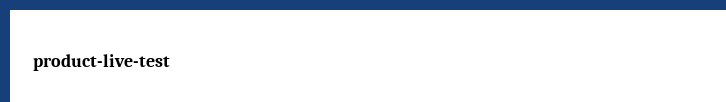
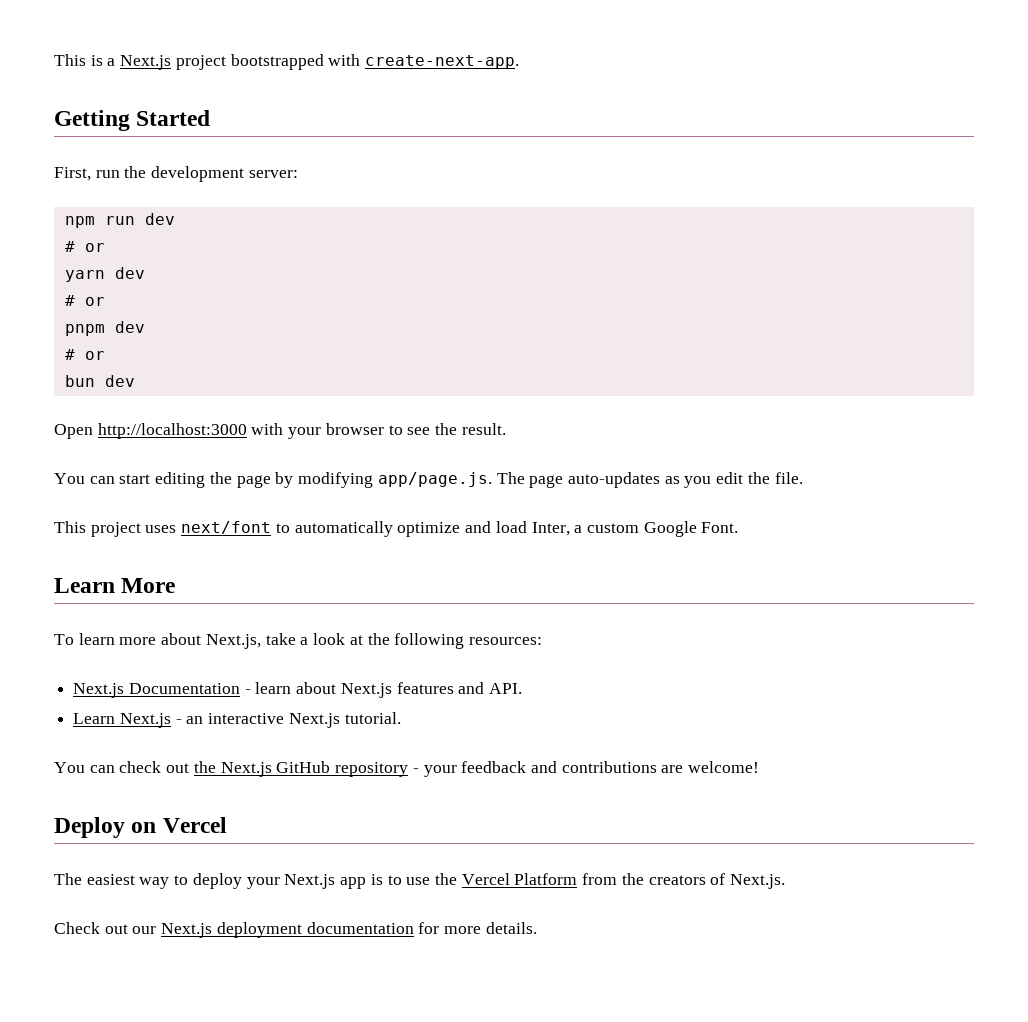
[33,54,170,71] product-live-test -> [54,54,520,70] [54,110,211,131] [54,166,298,182] [64,213,175,228] [64,241,105,252] [64,267,145,282] [64,295,105,306] [64,321,145,336] [64,349,105,360] [64,375,135,387] [54,423,506,439] [54,472,803,488] [54,521,739,537] [54,578,176,593] [54,633,542,649] [73,682,523,698] [73,712,401,728] [54,761,760,777] [54,817,227,838] [54,873,786,889] [54,922,537,938] This is a Next.js project bootstrapped with create-next-app. // Getting Started // First, run the development server: // npm run dev // # or // yarn dev // # or // pnpm dev // # or // bun dev // Open http://localhost:3000 with your browser to see the result. // You can start editing the page by modifying app/page.js. The page auto-updates as you edit the file. // This project uses next/font to automatically optimize and load Inter, a custom Google Font. // Learn More // To learn more about Next.js, take a look at the following resources: // Next.js Documentation - learn about Next.js features and API. // Learn Next.js - an interactive Next.js tutorial. // You can check out the Next.js GitHub repository - your feedback and contributions are welcome! // Deploy on Vercel // The easiest way to deploy your Next.js app is to use the Vercel Platform from the creators of Next.js. // Check out our Next.js deployment documentation for more details.

